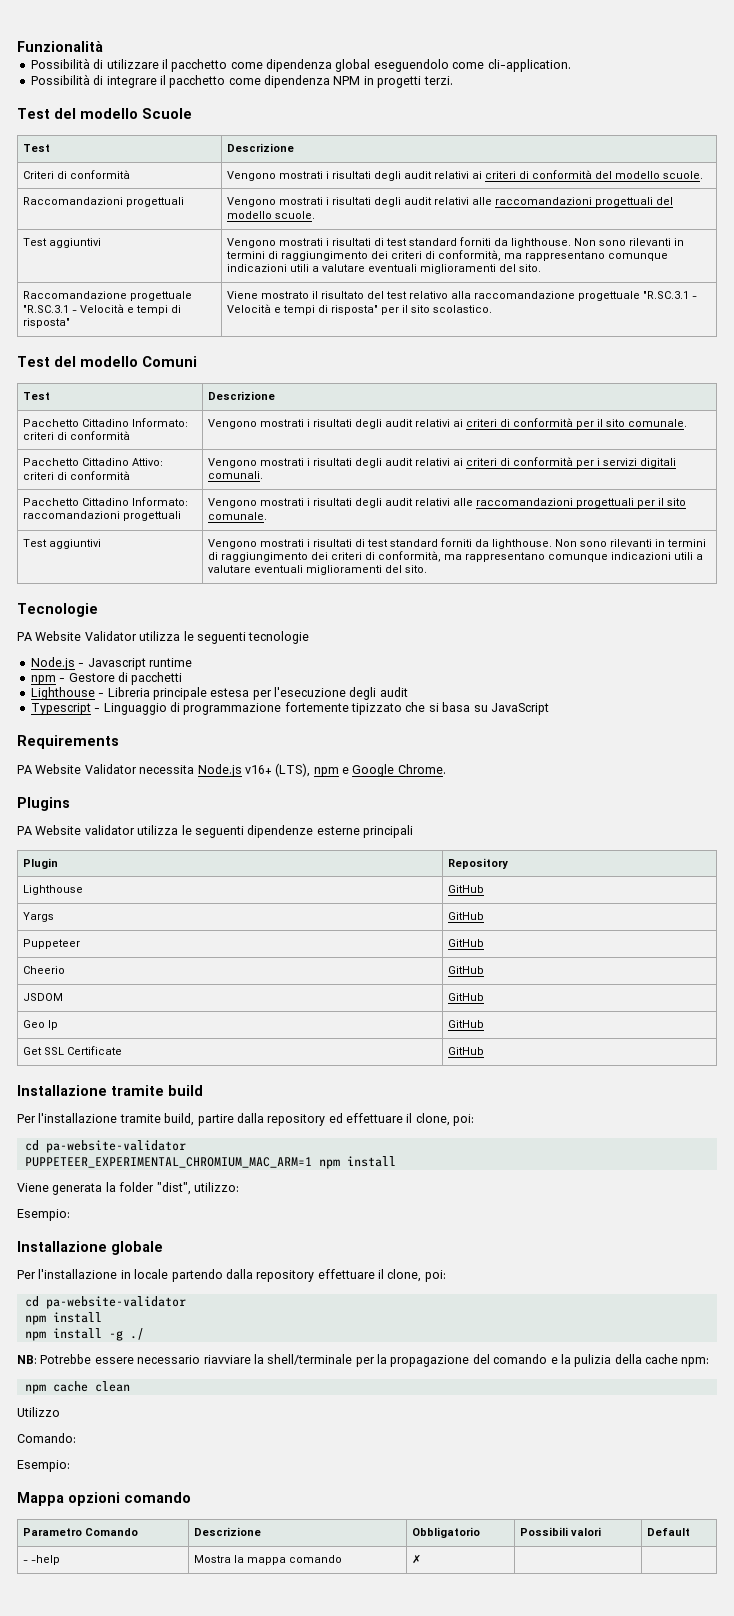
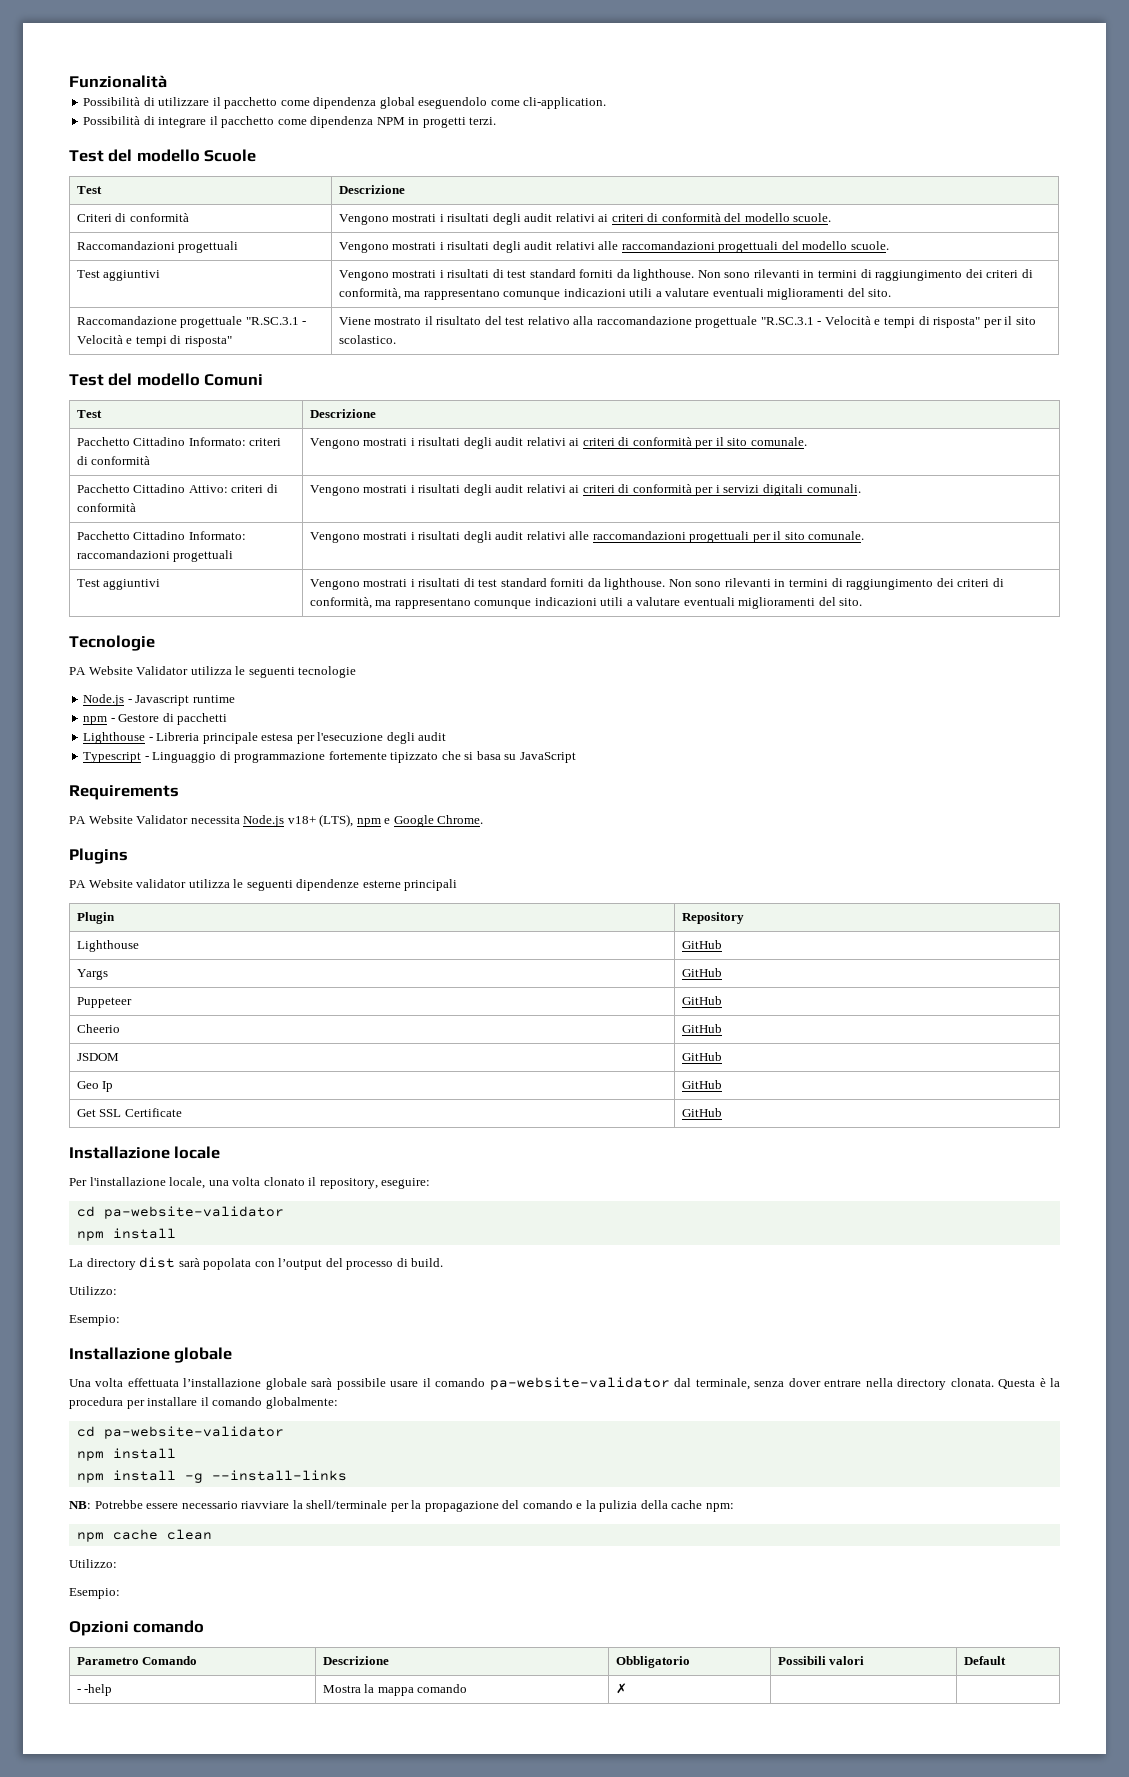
[244,765,272,774] v16+ -> [287,816,316,824] v18+
[111,1085,203,1096] [17,1113,475,1126] [24,1140,186,1153] [24,1156,396,1169] [17,1182,239,1195] [17,1209,70,1221] [17,1241,163,1255] [17,1269,446,1282] tramite build // Per l'installazione tramite build, partire dalla repository ed effettuare il clone, poi: // cd pa-website-validator // PUPPETEER_EXPERIMENTAL_CHROMIUM_MAC_ARM=1 npm install // Viene generata la folder "dist", utilizzo: // Esempio: // Installazione globale // Per l'installazione in locale partendo dalla repository effettuare il clone, poi: -> [174,1146,221,1159] [69,1177,431,1189] [76,1206,284,1219] [76,1228,176,1241] [69,1257,444,1270] [69,1286,117,1295] [69,1315,120,1326] [69,1347,233,1363] [69,1377,1060,1390] [69,1397,338,1409] locale // Per l'installazione locale, una volta clonato il repository, eseguire: // cd pa-website-validator // npm install // La directory dist sarà popolata con l’output del processo di build. // Utilizzo: // Esempio: // Installazione globale // Una volta effettuata l’installazione globale sarà possibile usare il comando pa-website-validator dal terminale, senza dover entrare nella directory clonata. Questa è la procedura per installare il comando globalmente:
[129,1328,144,1340] ./ -> [211,1470,347,1481] --install-links
[17,1407,60,1417] [17,1433,76,1443] [17,1460,70,1472] [17,1492,120,1506] Utilizzo // Comando: // Esempio: // Mappa opzioni -> [69,1559,117,1568] [69,1588,120,1599] [69,1621,129,1636] Utilizzo: // Esempio: // Opzioni

